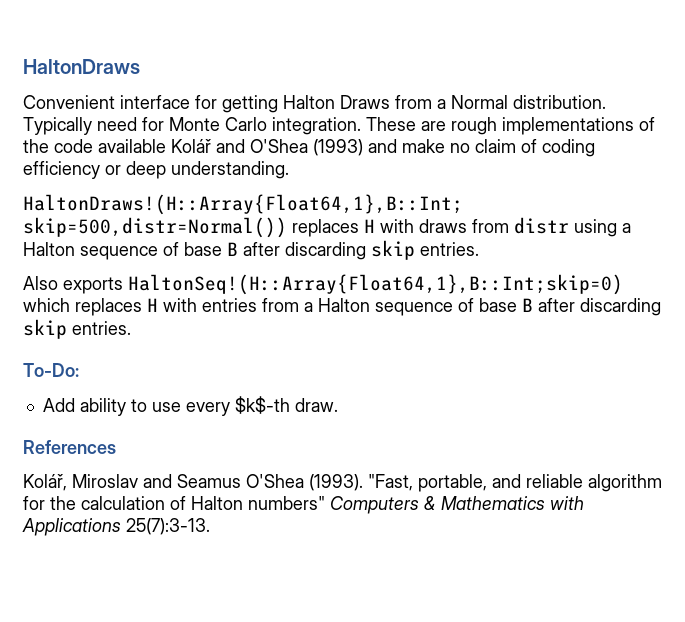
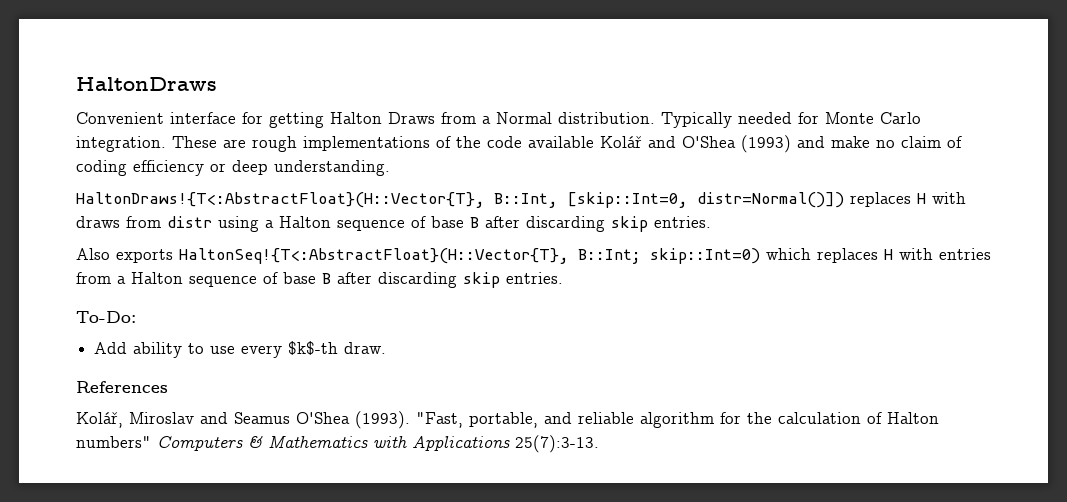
[97,117,137,131] need -> [738,112,792,124] needed
[23,194,463,215] [23,217,287,238] HaltonDraws!(H::Array{Float64,1},B::Int; skip=500,distr=Normal()) -> [76,192,844,208] HaltonDraws!{T<:AbstractFloat}(H::Vector{T}, B::Int, [skip::Int=0, distr=Normal()])
[128,274,623,295] HaltonSeq!(H::Array{Float64,1},B::Int;skip=0) -> [179,248,760,264] HaltonSeq!{T<:AbstractFloat}(H::Vector{T}, B::Int; skip::Int=0)

